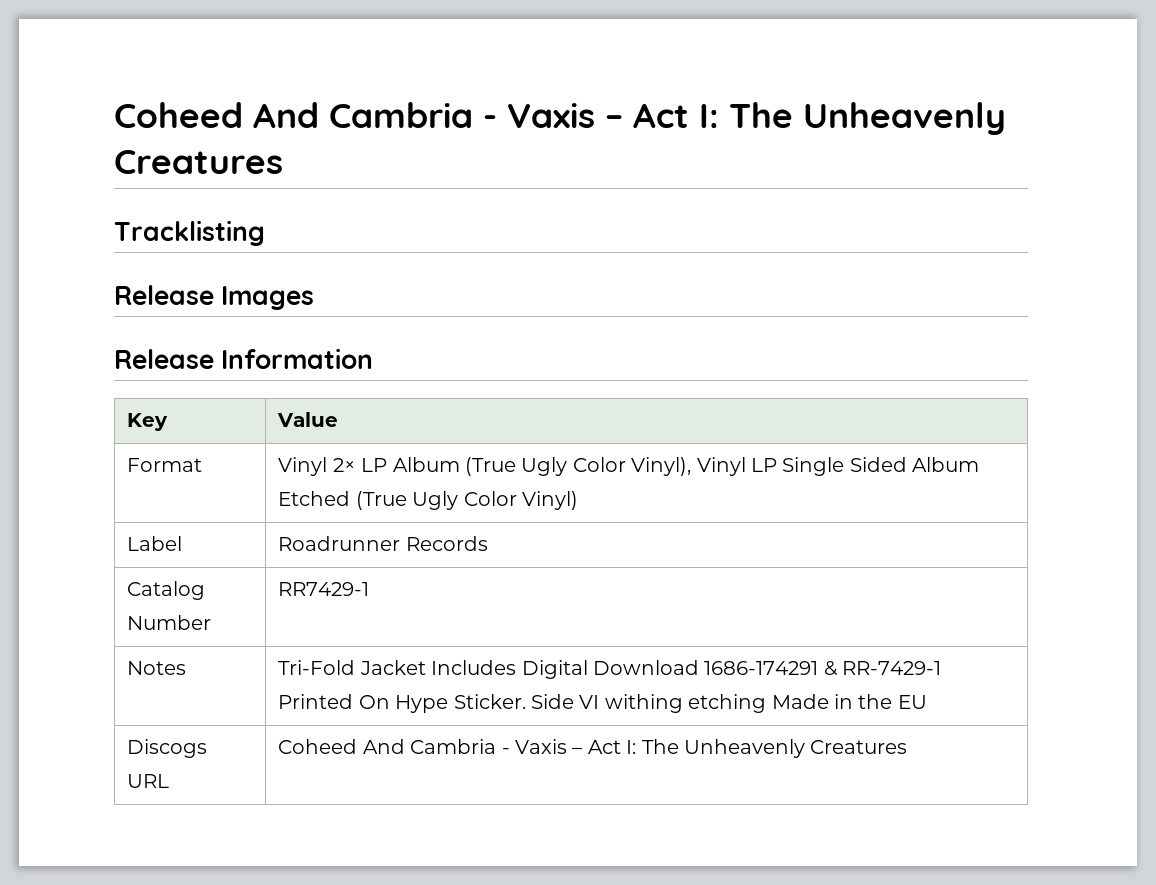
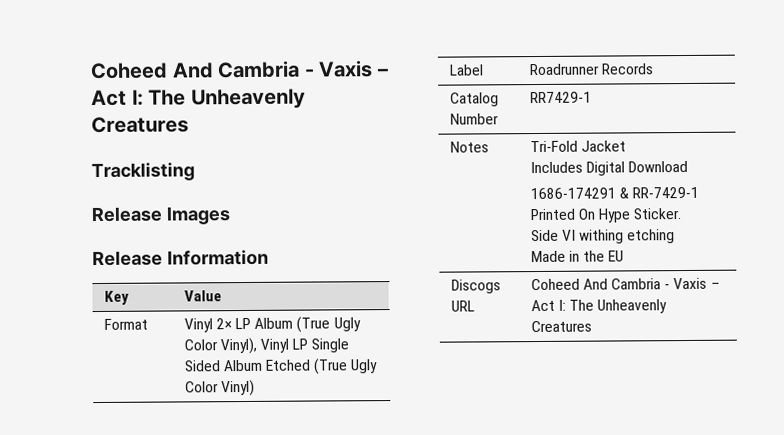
(426, 667) none -> (626, 146) //
(699, 667) none -> (689, 166) //
(526, 701) none -> (683, 214) //
(767, 703) none -> (676, 236) //

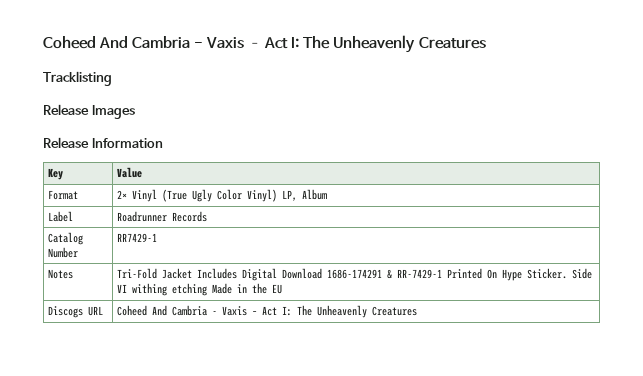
[183,316,361,333] [183,337,350,355] [183,359,312,372] Vinyl 2× LP Album (True Ugly Color Vinyl), Vinyl LP Single Sided Album Etched -> [116,189,157,202] 2× Vinyl
(255, 388) none -> [281,189,327,201] LP, Album
(626, 146) // -> (192, 273) none
(689, 166) // -> (322, 273) none
(683, 214) // -> (567, 273) none
(676, 236) // -> (207, 289) none

